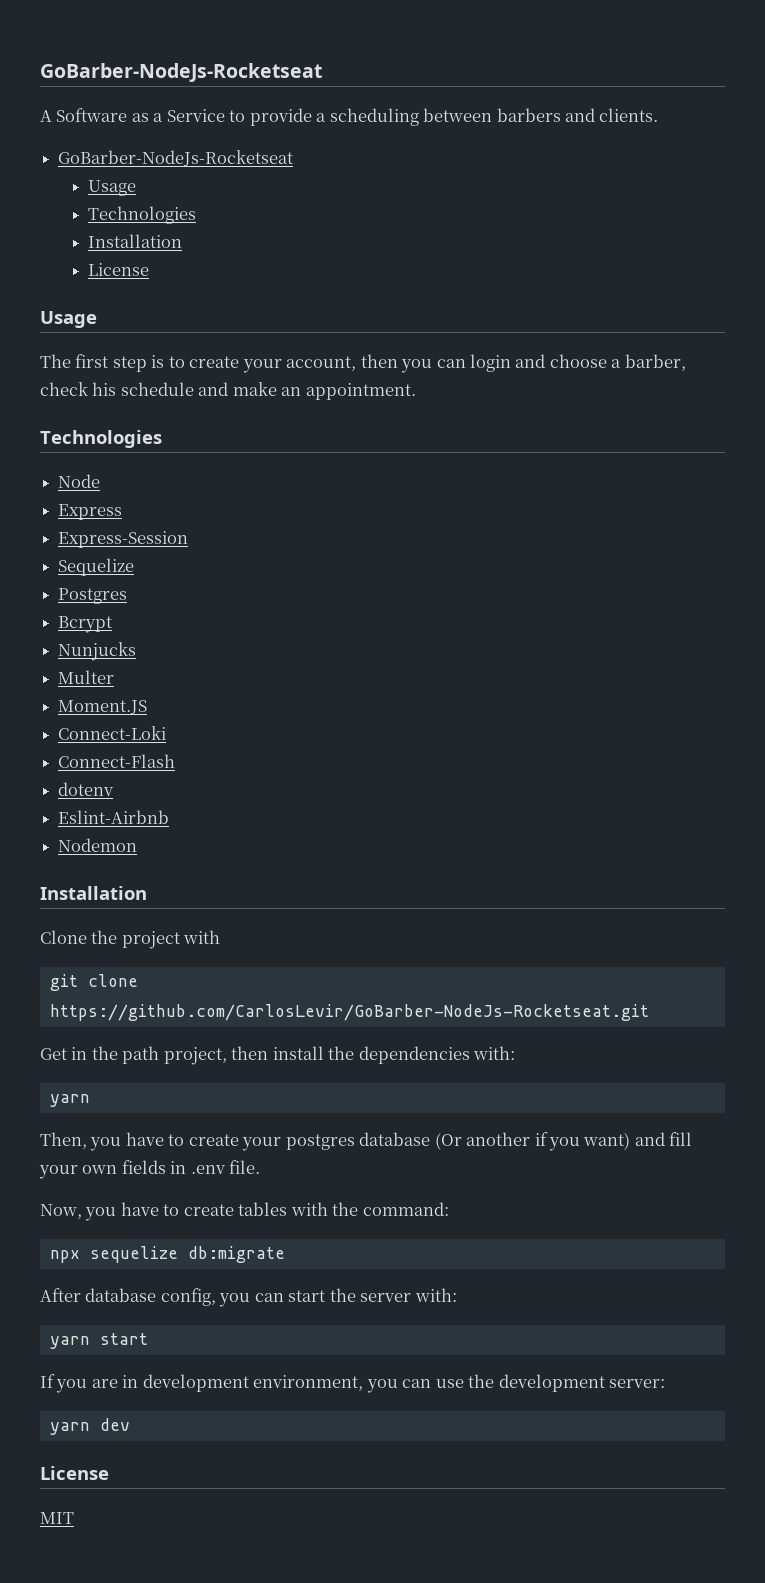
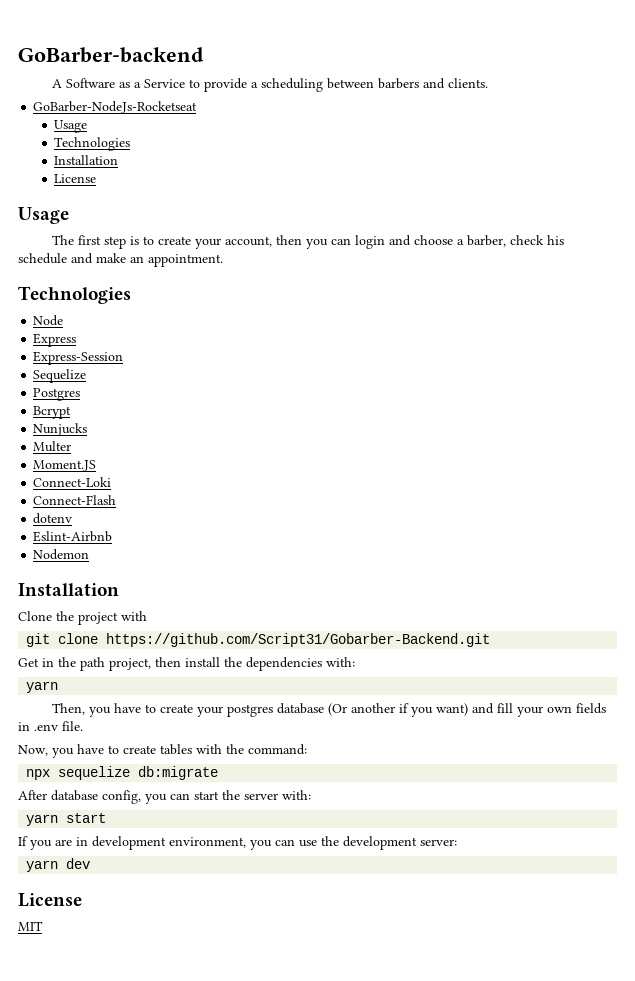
[40,63,322,82] GoBarber-NodeJs-Rocketseat -> [18,47,204,63] GoBarber-backend
[49,1004,649,1021] https://github.com/CarlosLevir/GoBarber-NodeJs-Rocketseat.git -> [106,633,491,647] https://github.com/Script31/Gobarber-Backend.git

